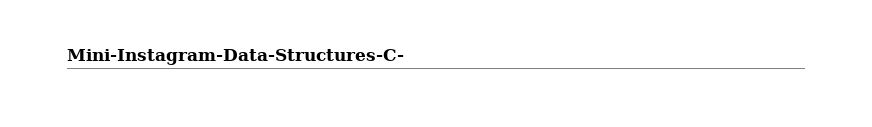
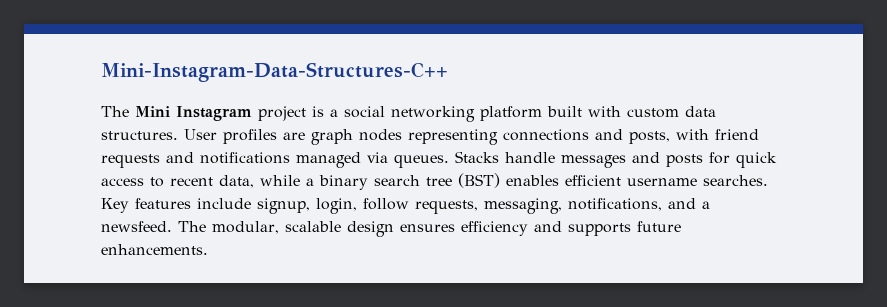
[67,49,404,65] Mini-Instagram-Data-Structures-C- -> [101,62,448,82] [101,106,716,122] [101,129,759,145] [101,151,777,168] [101,173,768,190] [101,198,710,214] [101,221,681,237] [101,244,208,255] Mini-Instagram-Data-Structures-C++ // The Mini Instagram project is a social networking platform built with custom data structures. User profiles are graph nodes representing connections and posts, with friend requests and notifications managed via queues. Stacks handle messages and posts for quick access to recent data, while a binary search tree (BST) enables efficient username searches. Key features include signup, login, follow requests, messaging, notifications, and a newsfeed. The modular, scalable design ensures efficiency and supports future enhancements.

